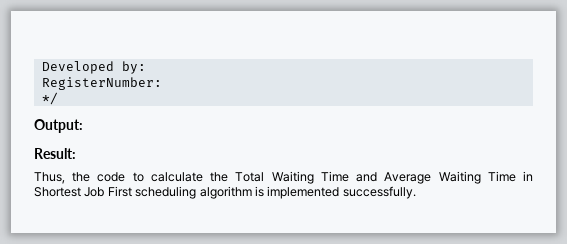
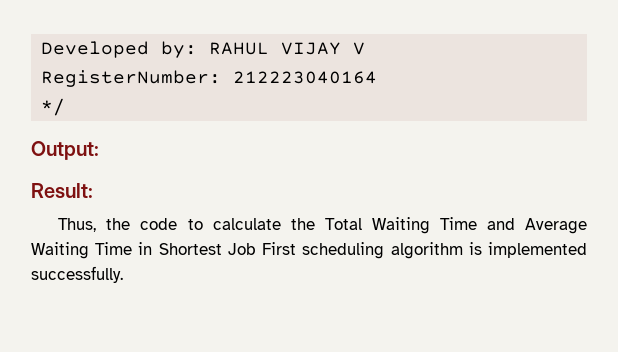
(146, 67) none -> [209,42,366,55] RAHUL VIJAY V
(162, 83) none -> [233,71,378,84] 212223040164

